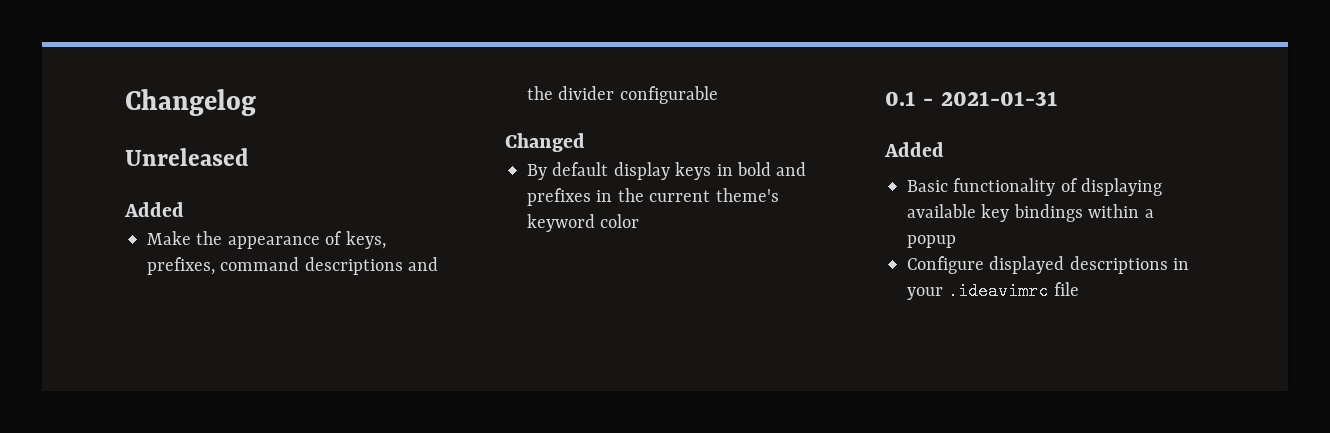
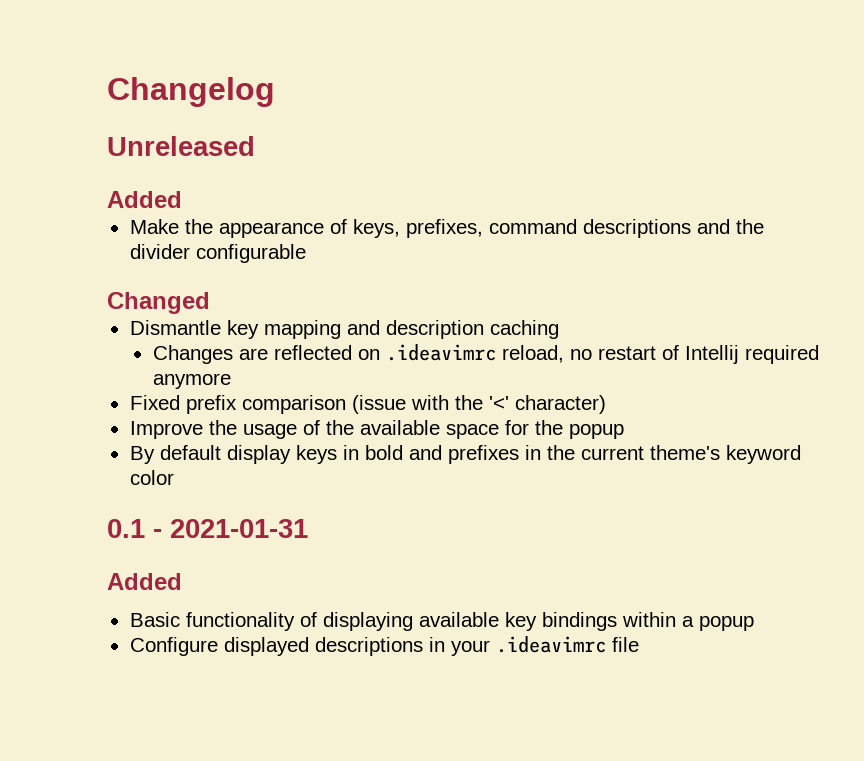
(585, 142) none -> [129,320,559,339] [152,344,819,364] [152,373,231,389] [129,395,606,414] [129,420,624,439] // Dismantle key mapping and description caching // Changes are reflected on .ideavimrc reload, no restart of Intellij required anymore // Fixed prefix comparison (issue with the '<' character) // Improve the usage of the available space for the popup

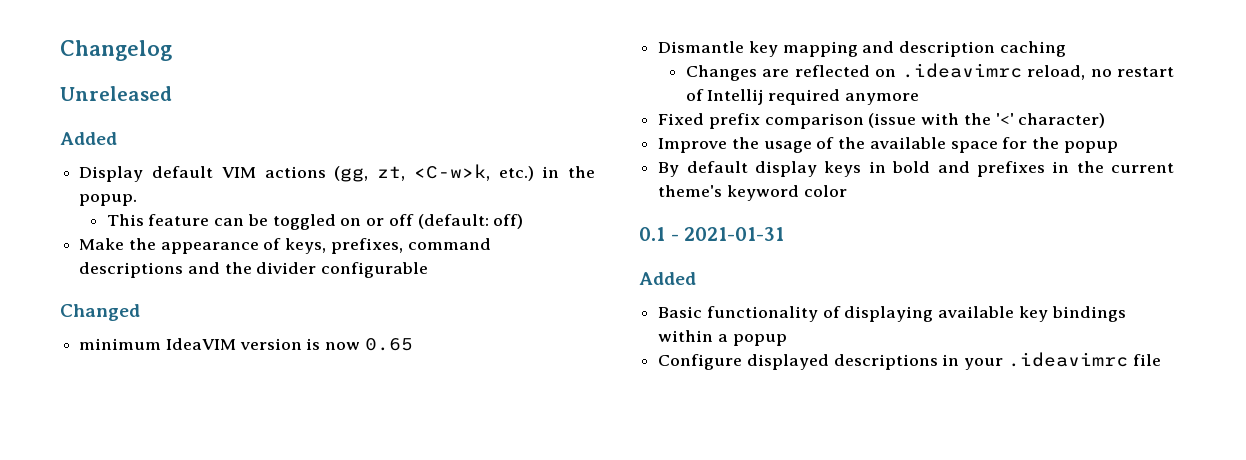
(182, 199) none -> [79,164,595,182] [79,194,138,206] [106,214,524,230] // Display default VIM actions (gg, zt, <C-w>k, etc.) in the popup. // This feature can be toggled on or off (default: off)
(210, 303) none -> [79,338,413,351] // minimum IdeaVIM version is now 0.65

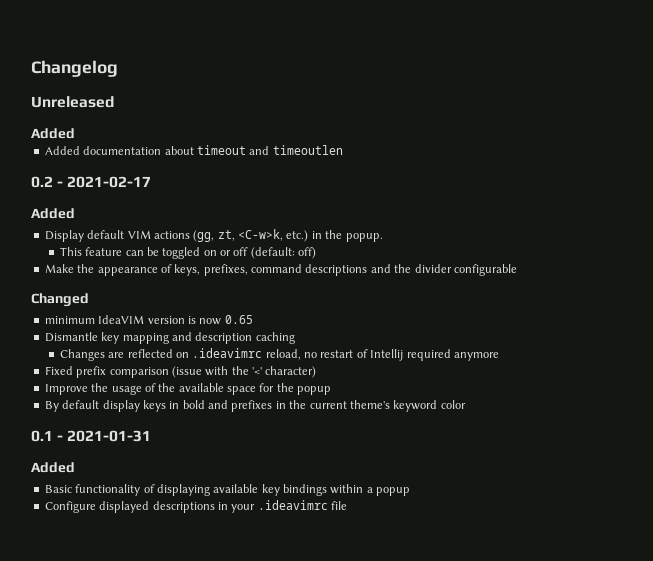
(117, 138) none -> [44,145,343,155] [31,176,152,188] [31,208,75,219] // Added documentation about timeout and timeoutlen // 0.2 - 2021-02-17 // Added

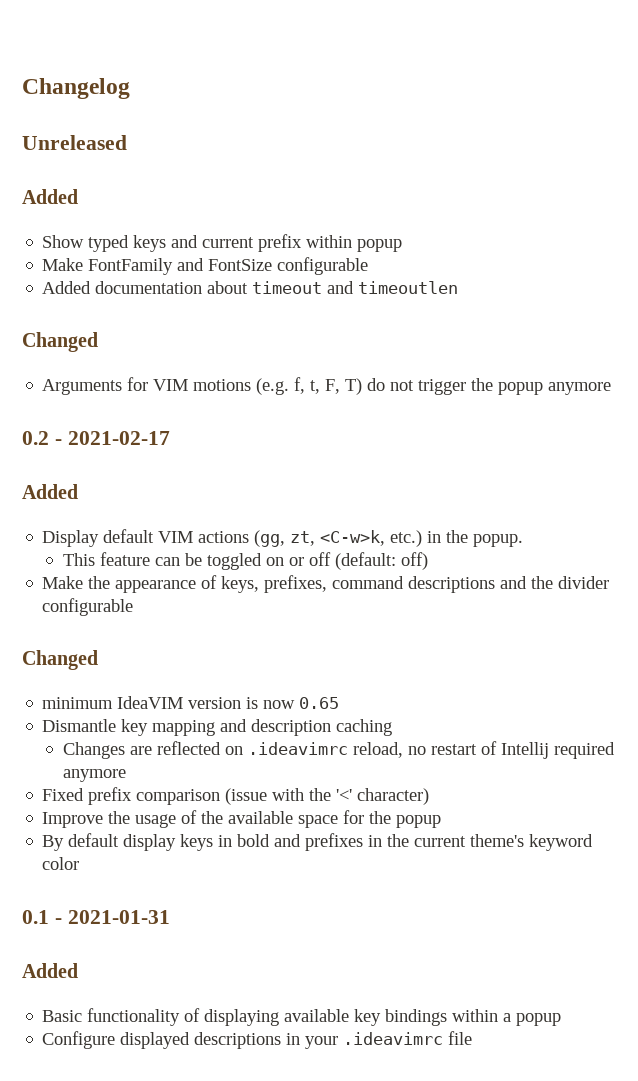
(75, 133) none -> [42,234,403,252] [42,257,369,275] // Show typed keys and current prefix within popup // Make FontFamily and FontSize configurable
(343, 150) none -> [22,332,98,352] [42,377,612,395] // Changed // Arguments for VIM motions (e.g. f, t, F, T) do not trigger the popup anymore

